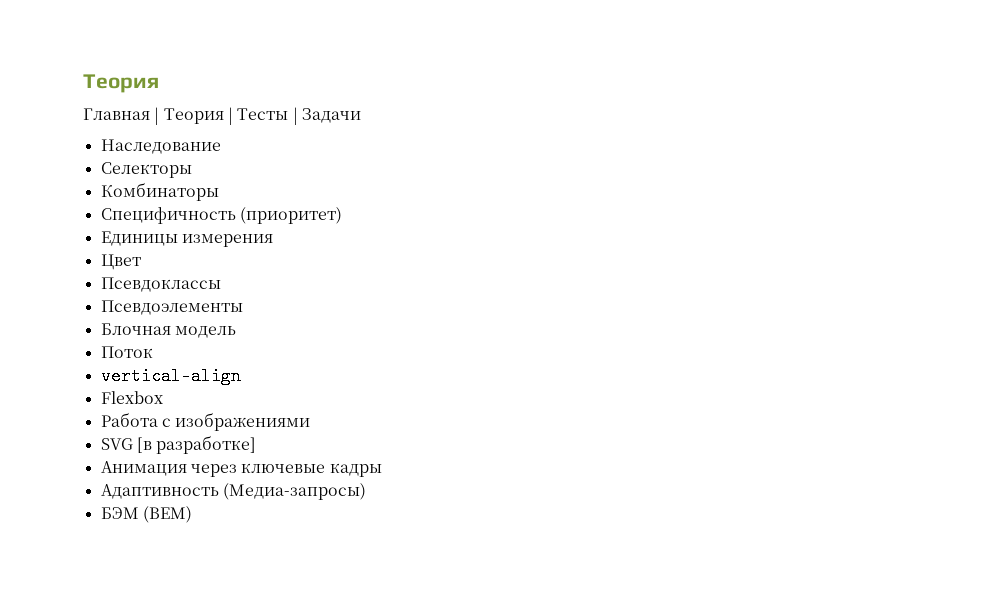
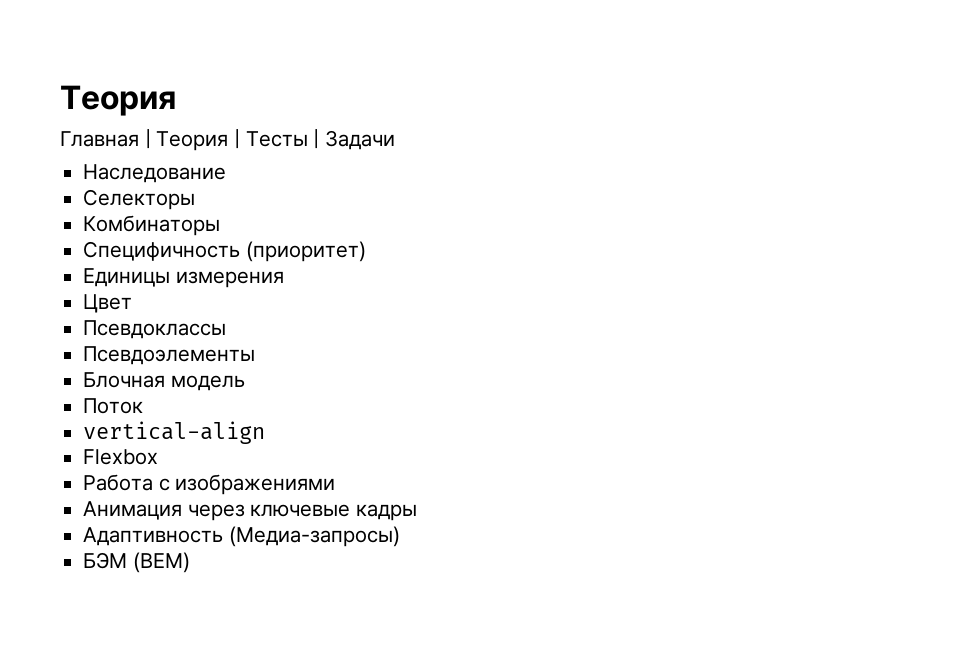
[100,435,257,454] // SVG [в разработке] -> (336, 484) none

